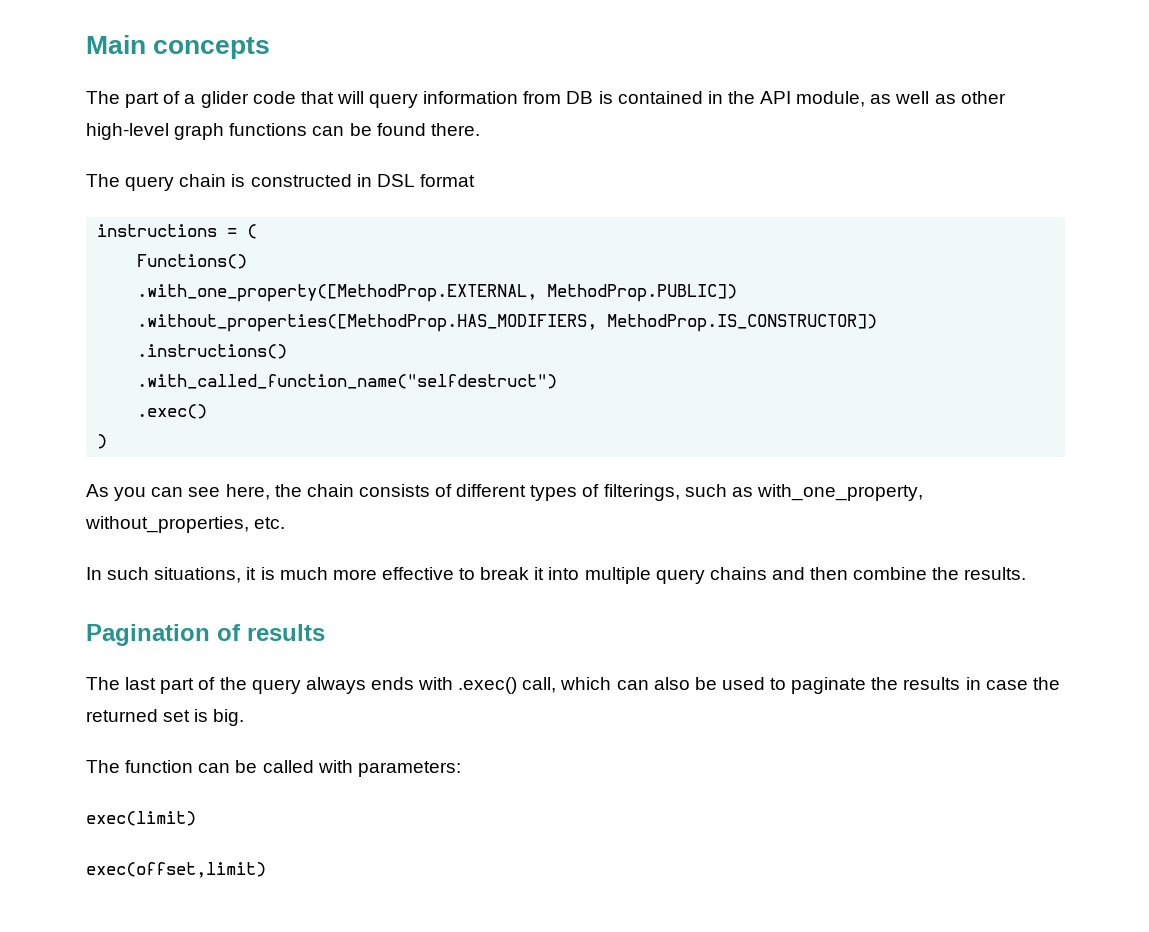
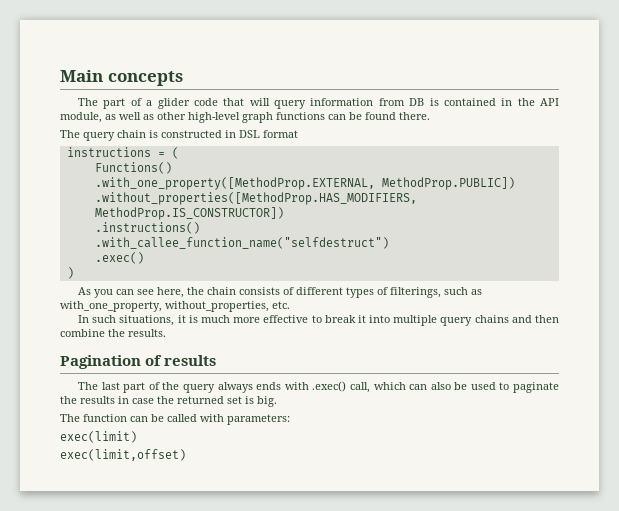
[137,374,558,389] .with_called_function_name("selfdestruct") -> [94,237,389,249] .with_callee_function_name("selfdestruct")
[86,862,266,878] exec(offset,limit) -> [60,449,186,461] exec(limit,offset)

